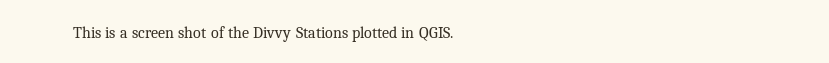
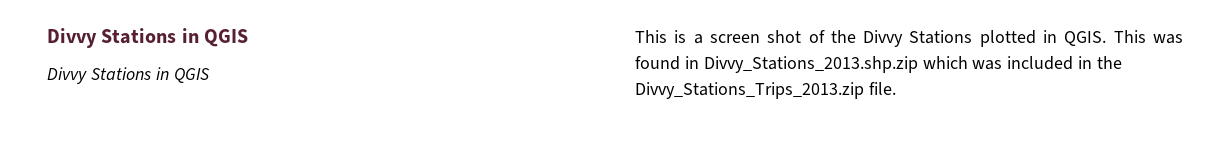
(73, 32) none -> [47,28,249,48] [47,67,210,84] Divvy Stations in QGIS // Divvy Stations in QGIS //
(453, 34) none -> [1113,30,1183,44] [635,56,1123,73] [635,82,896,99] This was found in Divvy_Stations_2013.shp.zip which was included in the Divvy_Stations_Trips_2013.zip file.

